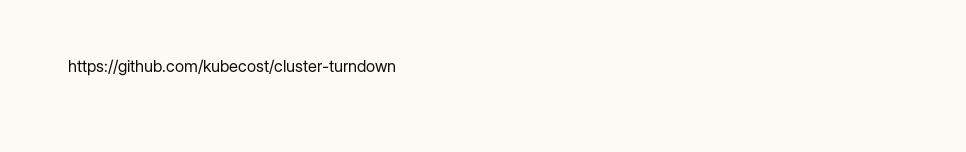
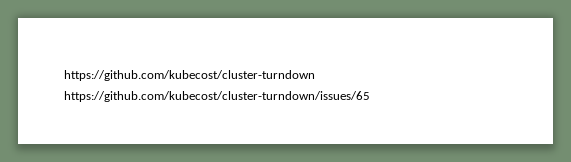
(396, 67) none -> [64,91,370,102] // https://github.com/kubecost/cluster-turndown/issues/65

